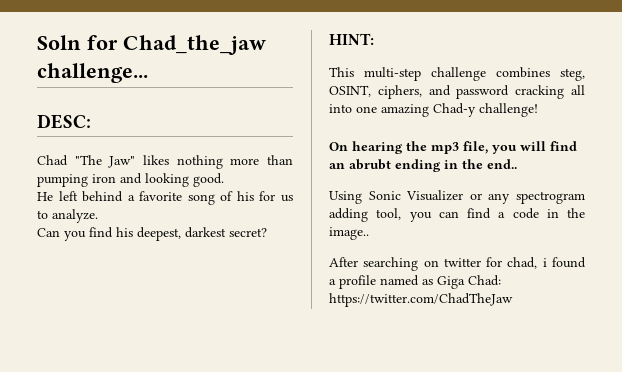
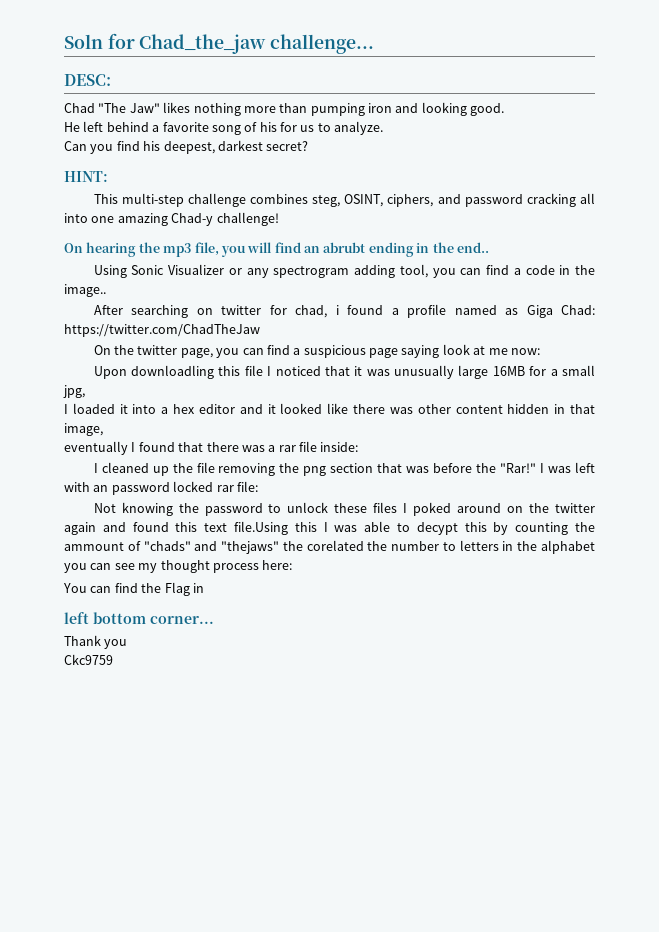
(513, 300) none -> [93,344,540,358] [93,365,595,379] [63,385,85,398] [64,403,595,414] [64,423,103,436] [64,441,359,455] [93,462,595,476] [64,481,258,495] [93,502,595,516] [64,521,596,535] [64,540,595,554] [64,560,293,573] [63,582,204,596] [64,612,214,624] [64,635,128,649] [64,654,113,665] // On the twitter page, you can find a suspicious page saying look at me now: // Upon downloadling this file I noticed that it was unusually large 16MB for a small jpg, // I loaded it into a hex editor and it looked like there was other content hidden in that image, // eventually I found that there was a rar file inside: // I cleaned up the file removing the png section that was before the "Rar!" I was left with an password locked rar file: // Not knowing the password to unlock these files I poked around on the twitter again and found this text file.Using this I was able to decypt this by counting the ammount of "chads" and "thejaws" the corelated the number to letters in the alphabet you can see my thought process here: // You can find the Flag in // left bottom corner... // Thank you // Ckc9759

